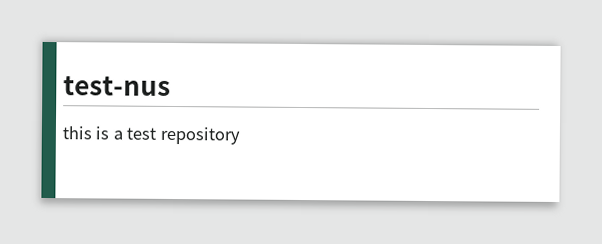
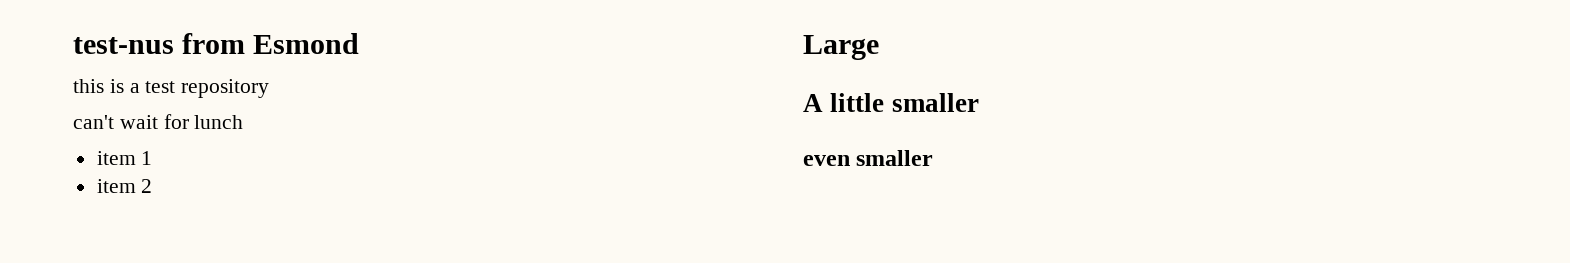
(171, 86) none -> [182,33,360,54] from Esmond
(240, 135) none -> [73,114,244,129] [96,151,153,165] [96,179,153,193] [803,35,879,60] [803,93,979,112] [803,150,934,166] // can't wait for lunch // item 1 // item 2 // Large // A little smaller // even smaller

